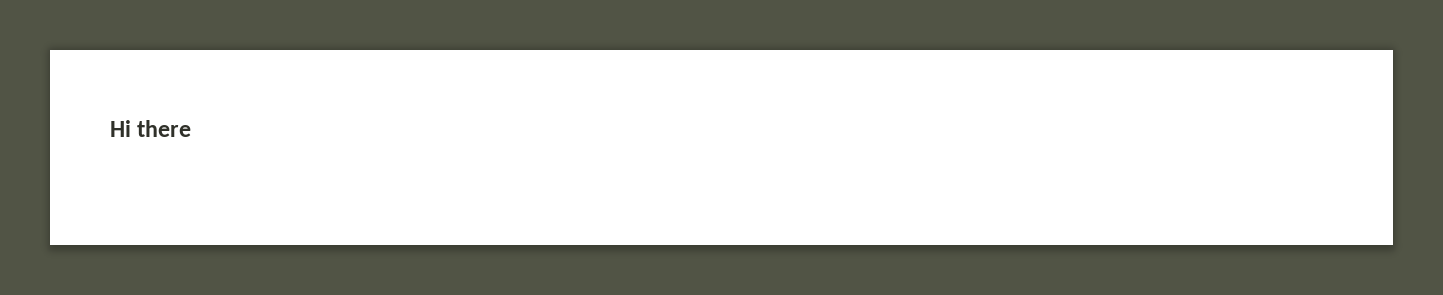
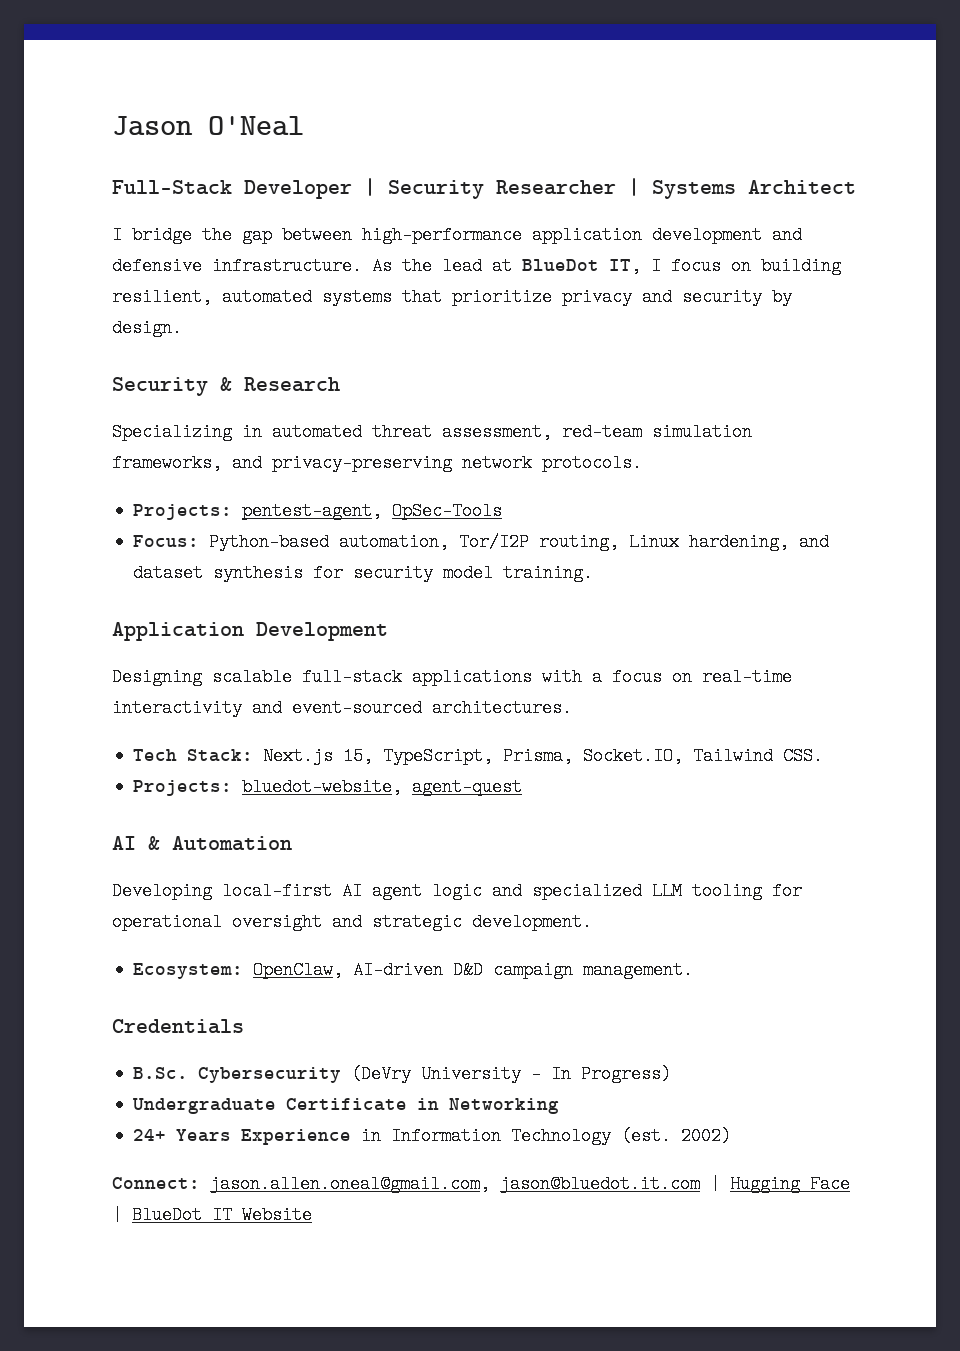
[110,120,192,137] Hi there -> [112,116,304,136] [112,178,856,199] [112,226,802,244] [112,257,841,275] [112,288,792,306] [112,319,182,337] [112,377,340,396] [112,423,752,441] [112,454,642,472] [133,502,503,520] [133,533,830,551] [133,564,594,582] [112,622,388,641] [112,668,792,686] [112,699,572,717] [133,747,824,765] [133,778,523,796] [112,836,292,851] [112,882,802,900] [112,913,592,931] [133,961,694,979] [112,1019,244,1034] [133,1065,672,1083] [132,1098,560,1114] [133,1127,732,1145] [112,1175,850,1193] [112,1206,312,1224] Jason O'Neal // Full-Stack Developer | Security Researcher | Systems Architect // I bridge the gap between high-performance application development and defensive infrastructure. As the lead at BlueDot IT, I focus on building resilient, automated systems that prioritize privacy and security by design. // Security & Research // Specializing in automated threat assessment, red-team simulation frameworks, and privacy-preserving network protocols. // Projects: pentest-agent, OpSec-Tools // Focus: Python-based automation, Tor/I2P routing, Linux hardening, and dataset synthesis for security model training. // Application Development // Designing scalable full-stack applications with a focus on real-time interactivity and event-sourced architectures. // Tech Stack: Next.js 15, TypeScript, Prisma, Socket.IO, Tailwind CSS. // Projects: bluedot-website, agent-quest // AI & Automation // Developing local-first AI agent logic and specialized LLM tooling for operational oversight and strategic development. // Ecosystem: OpenClaw, AI-driven D&D campaign management. // Credentials // B.Sc. Cybersecurity (DeVry University - In Progress) // Undergraduate Certificate in Networking // 24+ Years Experience in Information Technology (est. 2002) // Connect: jason.allen.oneal@gmail.com, jason@bluedot.it.com | Hugging Face | BlueDot IT Website

